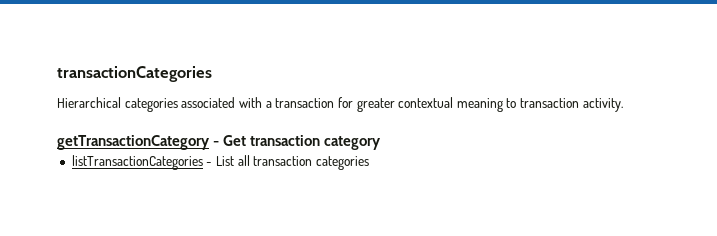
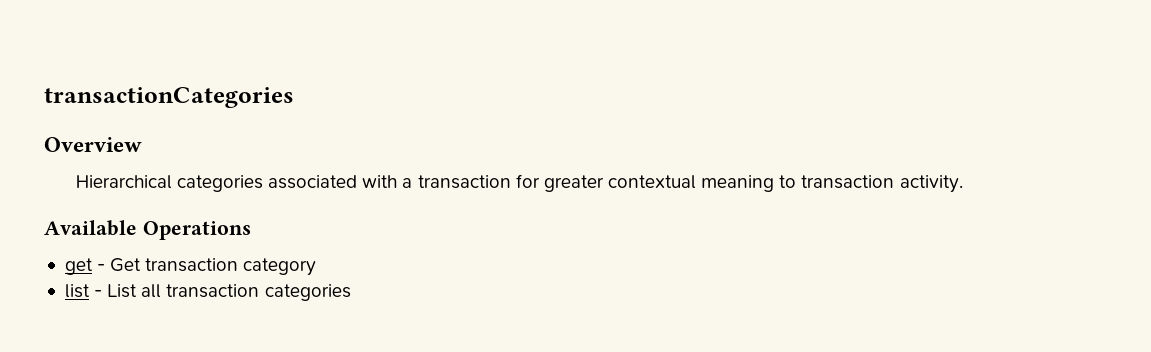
(212, 74) none -> [44,137,142,152] // Overview
[57,135,210,150] getTransactionCategory -> [44,220,251,240] [64,258,93,275] Available Operations // get
[71,155,203,170] listTransactionCategories -> [64,284,90,298] list

